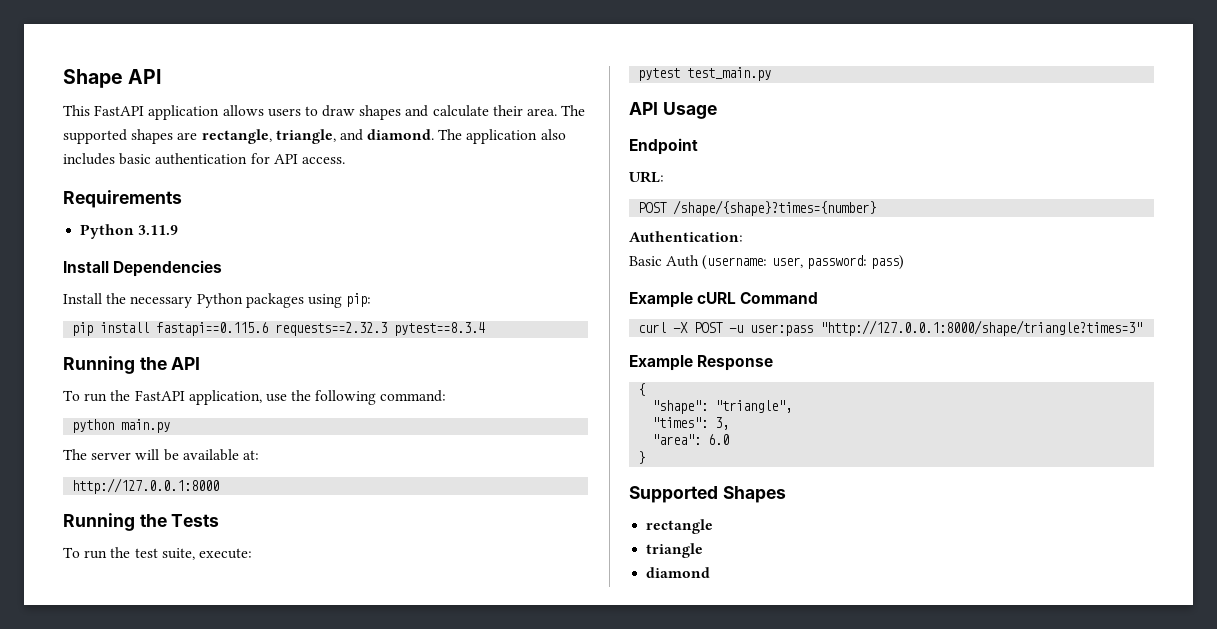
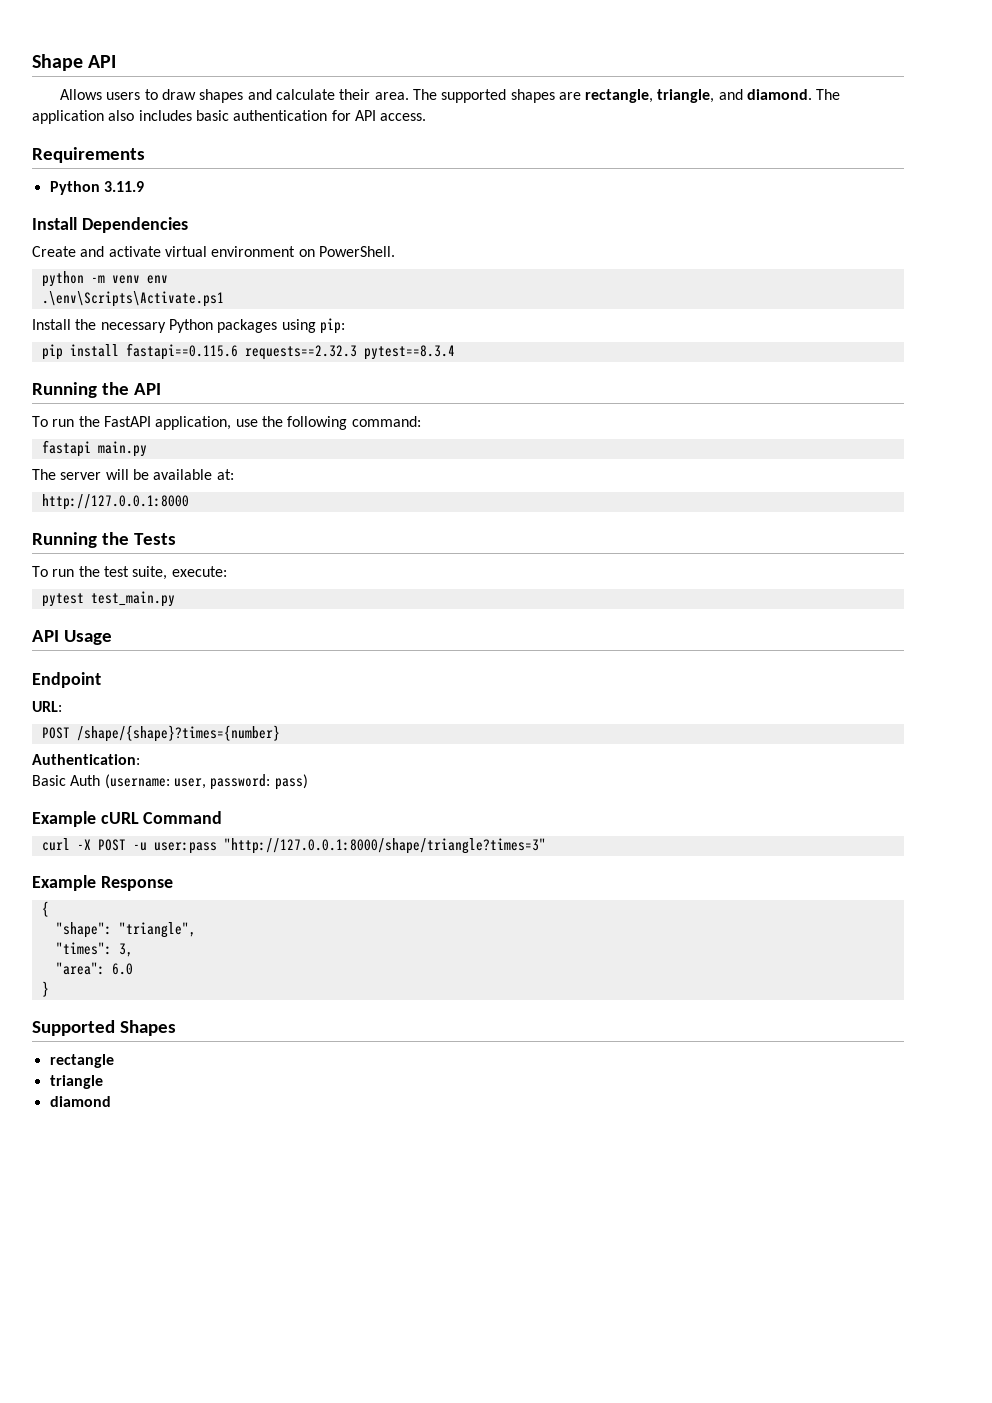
[63,105,264,120] This FastAPI application allows -> [59,89,102,100] Allows
(223, 268) none -> [32,246,395,257] [41,271,168,287] [41,291,224,307] // Create and activate virtual environment on PowerShell. // python -m venv env // .\env\Scripts\Activate.ps1
[72,419,115,433] python -> [41,440,91,457] fastapi

